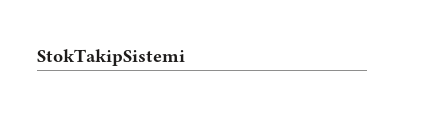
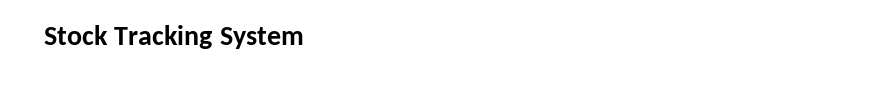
[37,49,185,66] StokTakipSistemi -> [44,25,304,49] Stock Tracking System

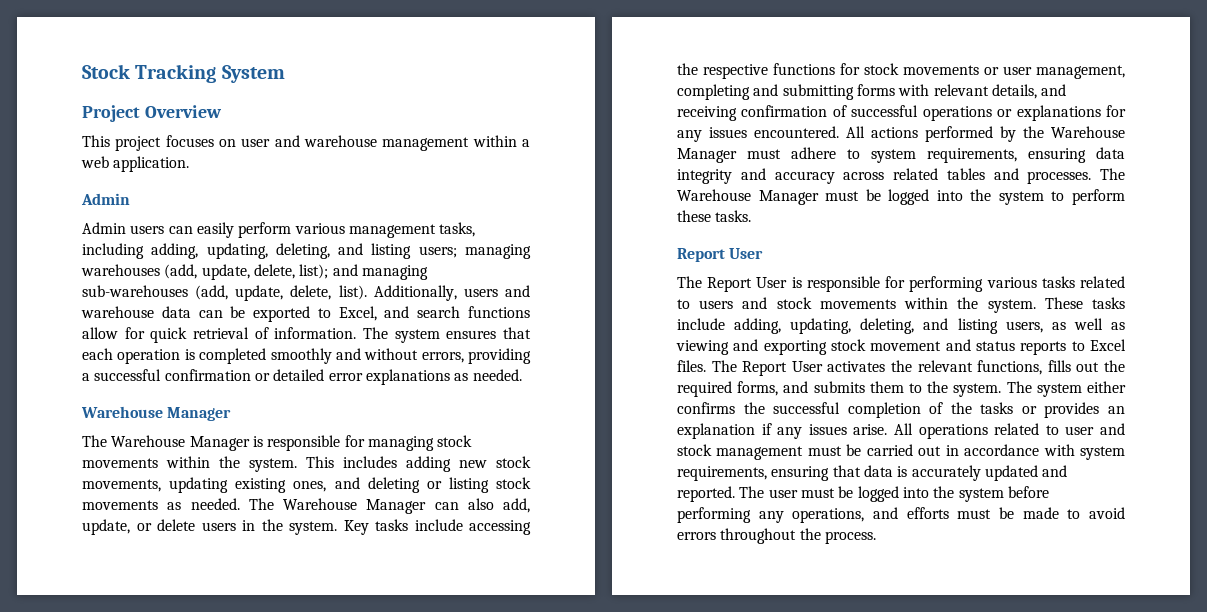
(304, 38) none -> [82,105,222,122] [82,135,530,151] [81,156,190,172] [81,193,130,205] [82,222,476,238] [82,243,531,259] [81,264,428,280] [82,285,530,301] [81,306,530,322] [82,327,531,343] [82,348,531,364] [82,369,522,385] [81,406,232,421] [82,435,473,451] [82,456,531,472] [82,477,531,493] [82,498,530,514] [82,519,531,535] [677,63,1125,79] [677,84,1067,100] [677,105,1126,121] [677,126,1125,142] [677,147,1125,163] [677,168,1125,184] [677,189,1125,205] [677,210,752,222] [677,248,764,262] [677,276,1125,292] [677,297,1125,313] [677,318,1125,334] [676,339,1126,355] [677,360,1125,376] [677,381,1126,397] [677,402,1125,418] [677,423,1125,439] [677,444,1125,460] [677,465,1068,481] [677,486,1049,502] [677,507,1125,523] [677,528,876,544] // Project Overview // This project focuses on user and warehouse management within a web application. // Admin // Admin users can easily perform various management tasks, including adding, updating, deleting, and listing users; managing warehouses (add, update, delete, list); and managing sub-warehouses (add, update, delete, list). Additionally, users and warehouse data can be exported to Excel, and search functions allow for quick retrieval of information. The system ensures that each operation is completed smoothly and without errors, providing a successful confirmation or detailed error explanations as needed. // Warehouse Manager // The Warehouse Manager is responsible for managing stock movements within the system. This includes adding new stock movements, updating existing ones, and deleting or listing stock movements as needed. The Warehouse Manager can also add, update, or delete users in the system. Key tasks include accessing the respective functions for stock movements or user management, completing and submitting forms with relevant details, and receiving confirmation of successful operations or explanations for any issues encountered. All actions performed by the Warehouse Manager must adhere to system requirements, ensuring data integrity and accuracy across related tables and processes. The Warehouse Manager must be logged into the system to perform these tasks. // Report User // The Report User is responsible for performing various tasks related to users and stock movements within the system. These tasks include adding, updating, deleting, and listing users, as well as viewing and exporting stock movement and status reports to Excel files. The Report User activates the relevant functions, fills out the required forms, and submits them to the system. The system either confirms the successful completion of the tasks or provides an explanation if any issues arise. All operations related to user and stock management must be carried out in accordance with system requirements, ensuring that data is accurately updated and reported. The user must be logged into the system before performing any operations, and efforts must be made to avoid errors throughout the process.

